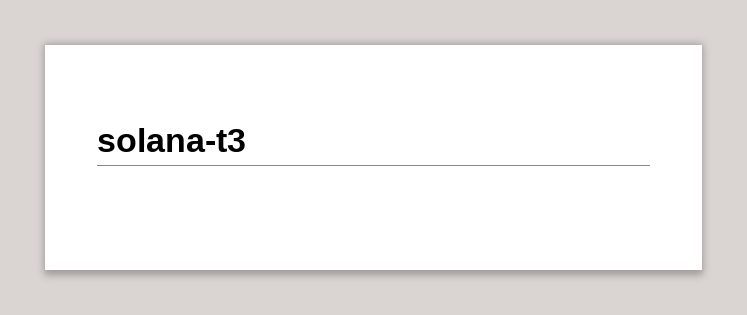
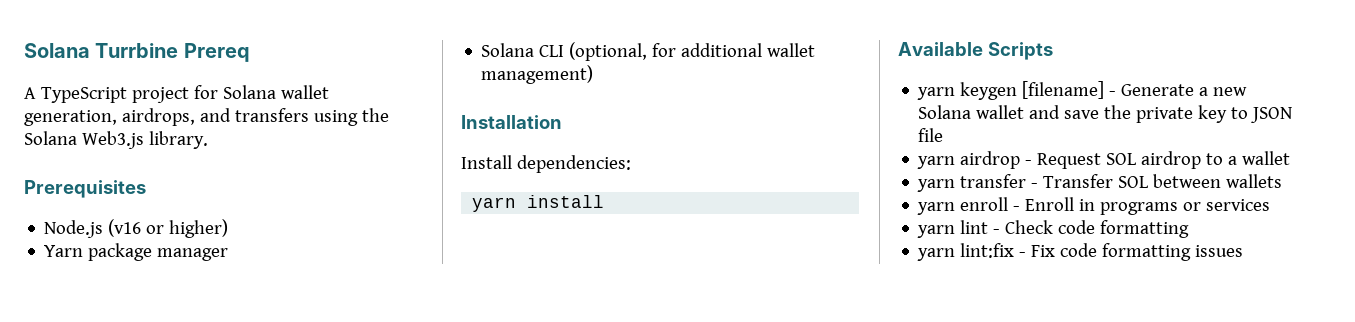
[97,128,246,152] solana-t3 -> [24,43,250,62] [24,85,329,103] [24,108,389,126] [24,131,208,149] [24,180,146,198] [44,219,229,238] [44,243,229,261] [481,42,816,61] [481,65,594,84] [461,115,562,129] [461,155,631,173] [472,195,605,212] [898,42,1053,60] [917,81,1248,100] [918,105,1293,123] [918,128,944,142] [917,151,1291,169] [917,174,1283,192] [917,197,1271,215] [917,220,1190,238] [917,243,1244,261] Solana Turrbine Prereq // A TypeScript project for Solana wallet generation, airdrops, and transfers using the Solana Web3.js library. // Prerequisites // Node.js (v16 or higher) // Yarn package manager // Solana CLI (optional, for additional wallet management) // Installation // Install dependencies: // yarn install // Available Scripts // yarn keygen [filename] - Generate a new Solana wallet and save the private key to JSON file // yarn airdrop - Request SOL airdrop to a wallet // yarn transfer - Transfer SOL between wallets // yarn enroll - Enroll in programs or services // yarn lint - Check code formatting // yarn lint:fix - Fix code formatting issues

